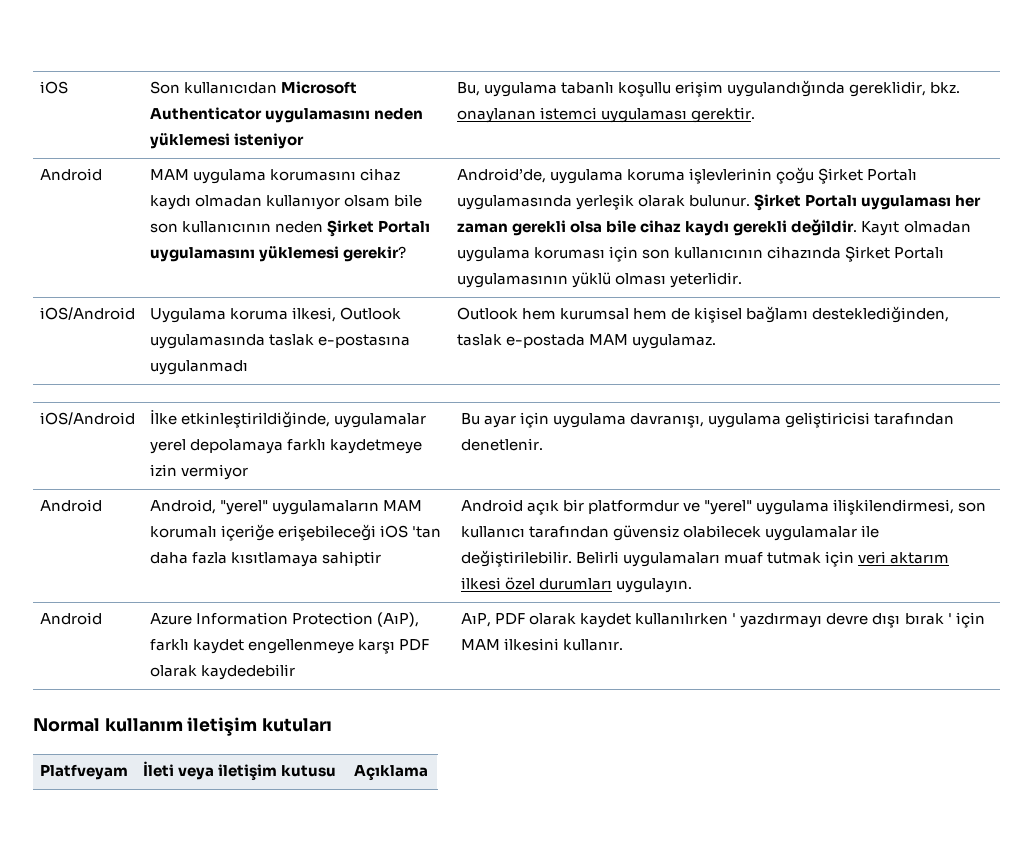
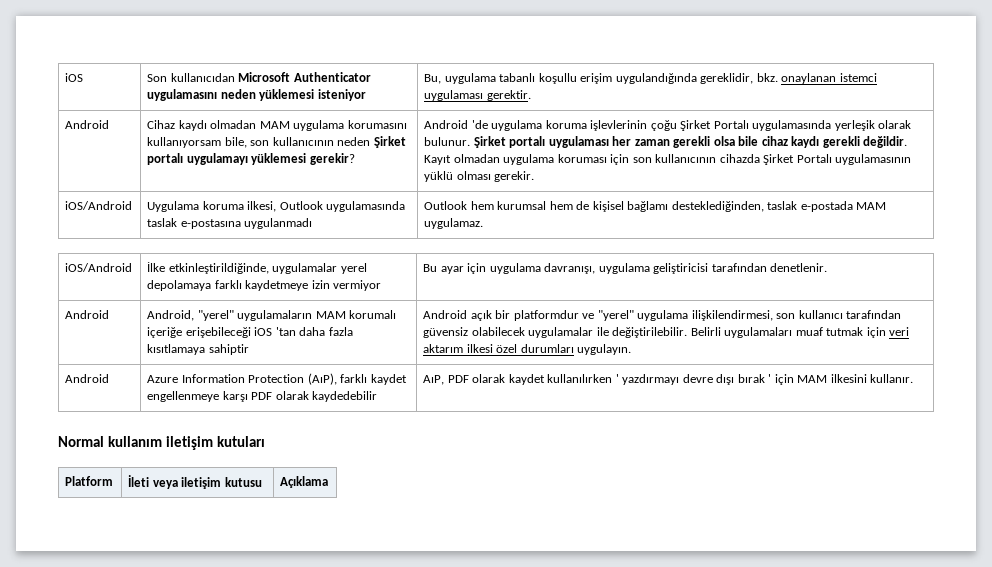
[150,168,401,184] [150,194,423,210] MAM uygulama korumasını cihaz kaydı olmadan kullanıyor olsam bile -> [147,120,407,131] [147,137,247,148] Cihaz kaydı olmadan MAM uygulama korumasını kullanıyorsam bile,
[378,220,431,233] [150,247,256,262] Portalı uygulamasını -> [147,153,248,165] portalı uygulamayı
[457,168,547,183] Android’de, -> [424,120,488,129] Android 'de
[805,194,858,207] Portalı -> [509,136,546,148] portalı
[767,246,842,259] cihazında -> [719,154,760,163] cihazda
[670,272,743,288] yeterlidir. -> [494,171,535,182] gerekir.
[40,764,129,780] Platfveyam -> [65,476,114,486] Platform

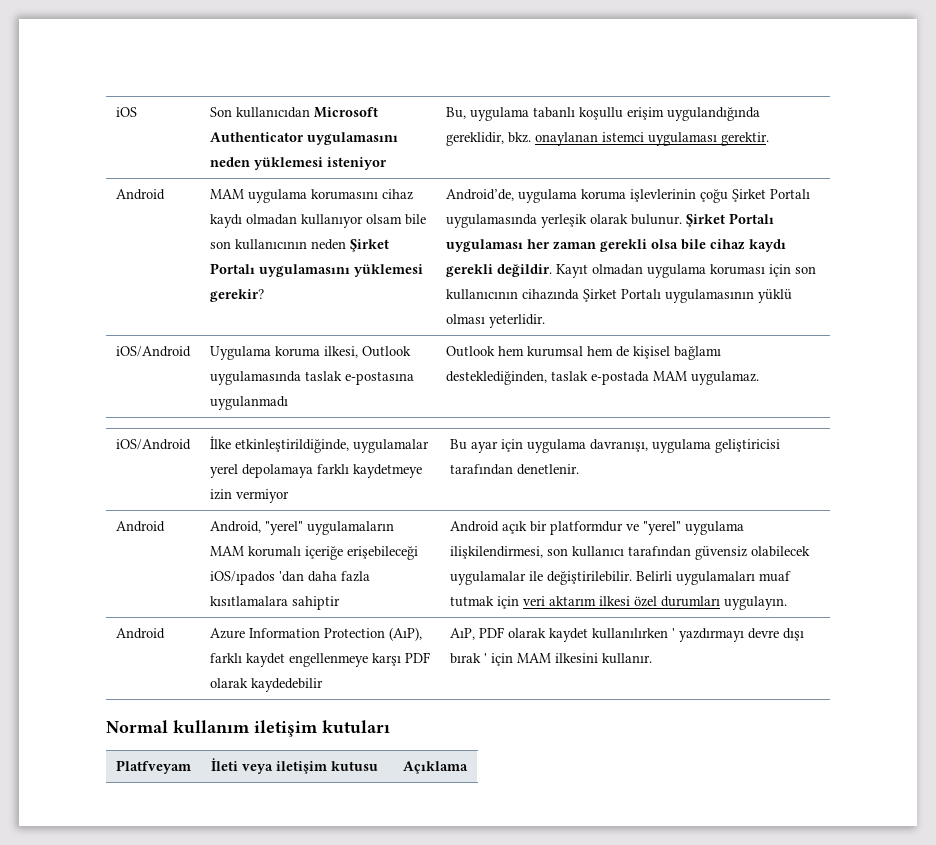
[147,120,407,131] [147,137,247,148] Cihaz kaydı olmadan MAM uygulama korumasını kullanıyorsam bile, -> [209,189,413,203] [209,214,426,228] MAM uygulama korumasını cihaz kaydı olmadan kullanıyor olsam bile
[147,153,248,165] portalı uygulamayı -> [209,263,350,277] Portalı uygulamasını
[424,120,488,129] Android 'de -> [445,189,514,201] Android’de,
[509,136,546,148] portalı -> [728,213,774,224] Portalı
[719,154,760,163] cihazda -> [521,289,579,300] cihazında
[494,171,535,182] gerekir. -> [488,314,545,328] yeterlidir.
[254,327,296,336] iOS 'tan -> [209,571,304,585] iOS/ıpados 'dan
[147,344,206,355] kısıtlamaya -> [209,596,288,606] kısıtlamalara
[65,476,114,486] Platform -> [115,760,191,774] Platfveyam

